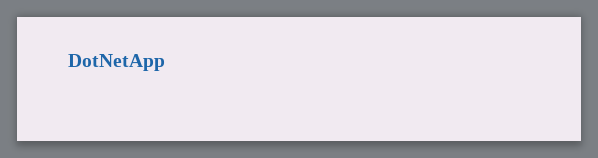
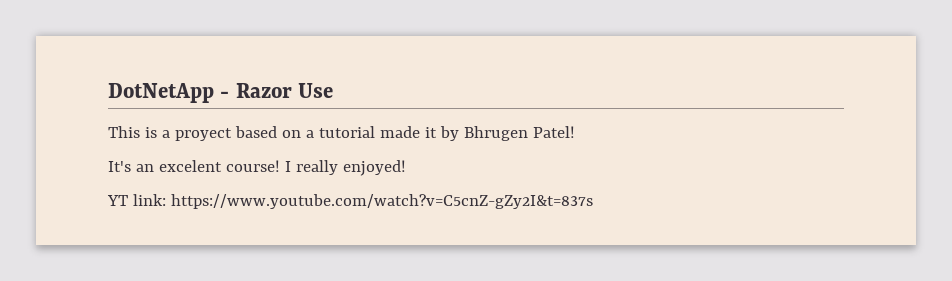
(165, 62) none -> [220,83,334,98] [108,126,575,141] [108,160,406,176] [107,194,593,209] - Razor Use // This is a proyect based on a tutorial made it by Bhrugen Patel! // It's an excelent course! I really enjoyed! // YT link: https://www.youtube.com/watch?v=C5cnZ-gZy2I&t=837s

